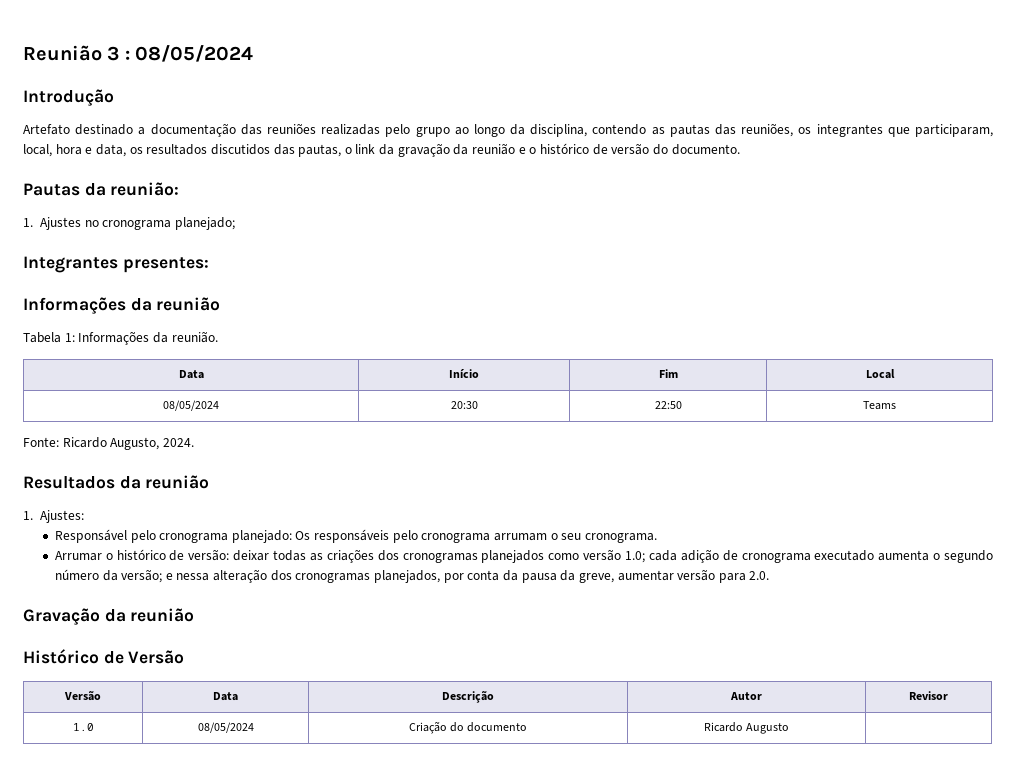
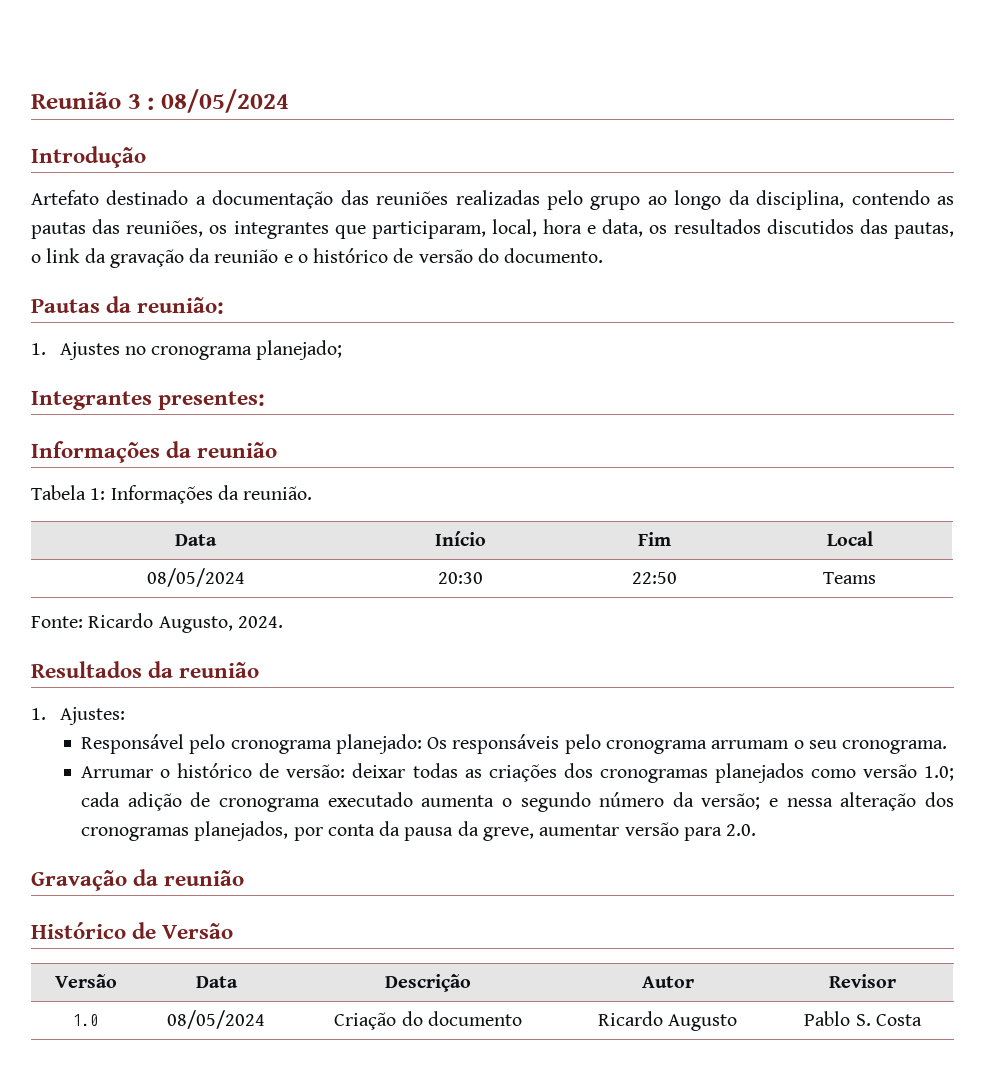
(790, 728) none -> [804,1011,922,1026] Pablo S. Costa

